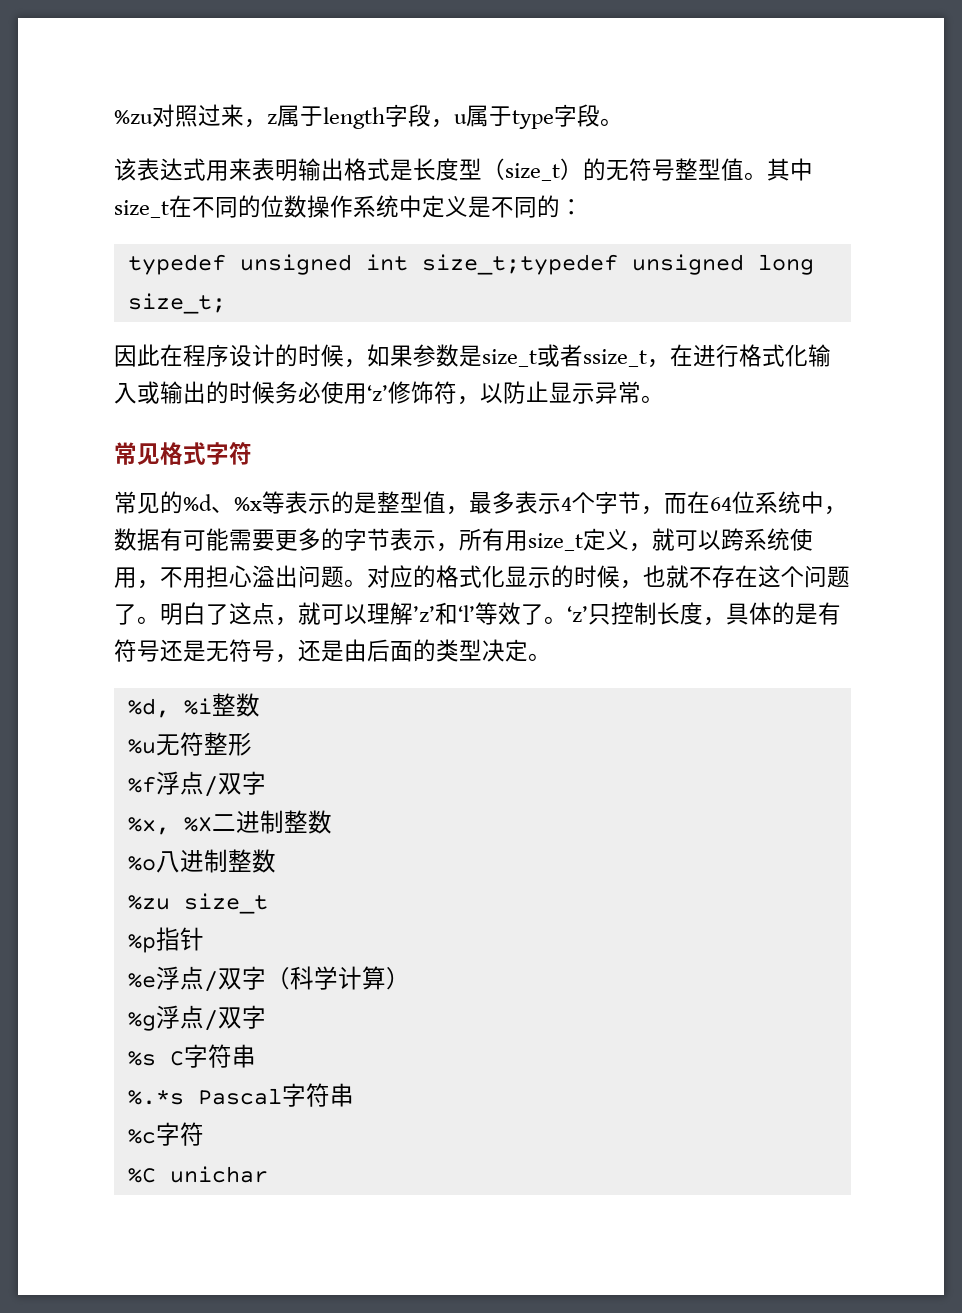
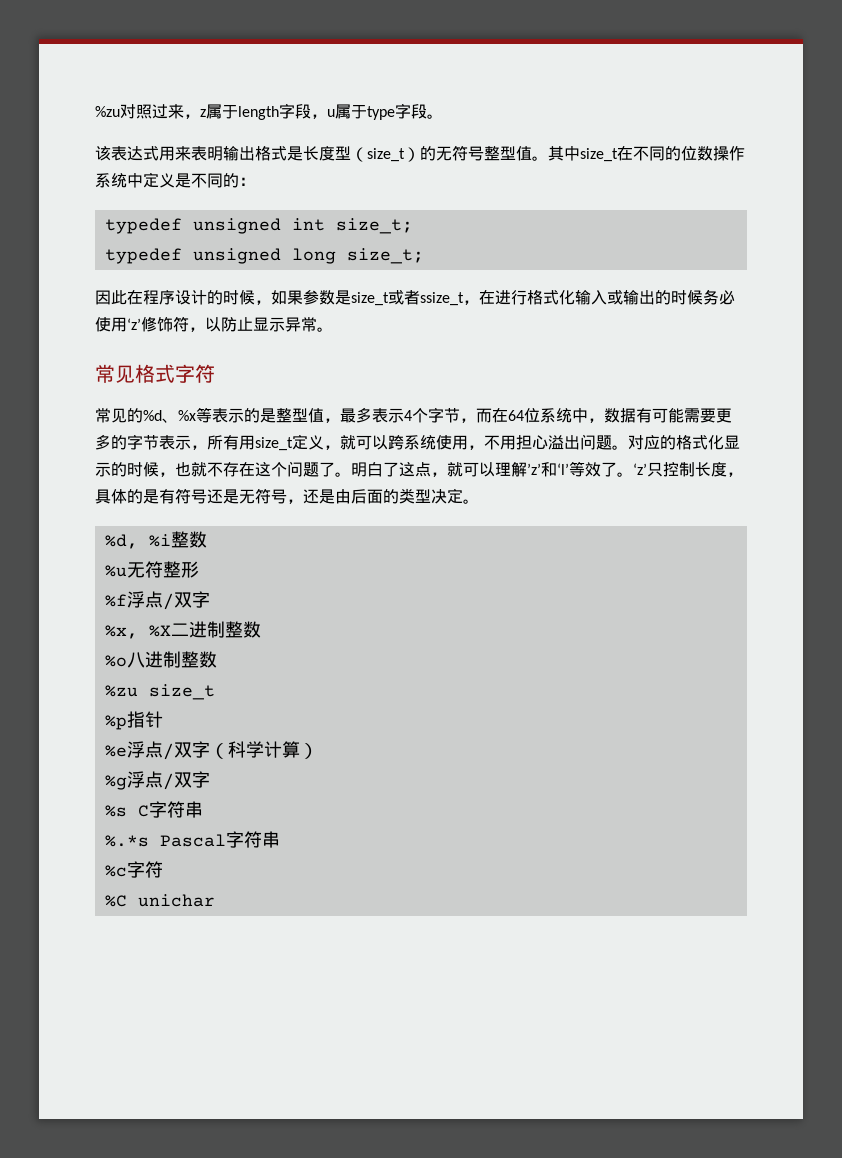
[421,254,618,275] size_t;typedef -> [335,218,413,234] [104,248,182,264] size_t; // typedef

